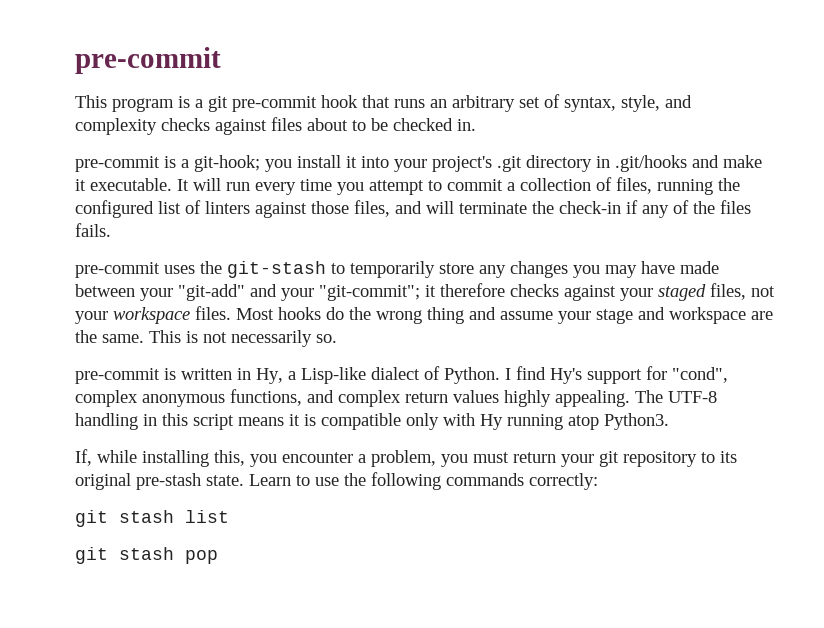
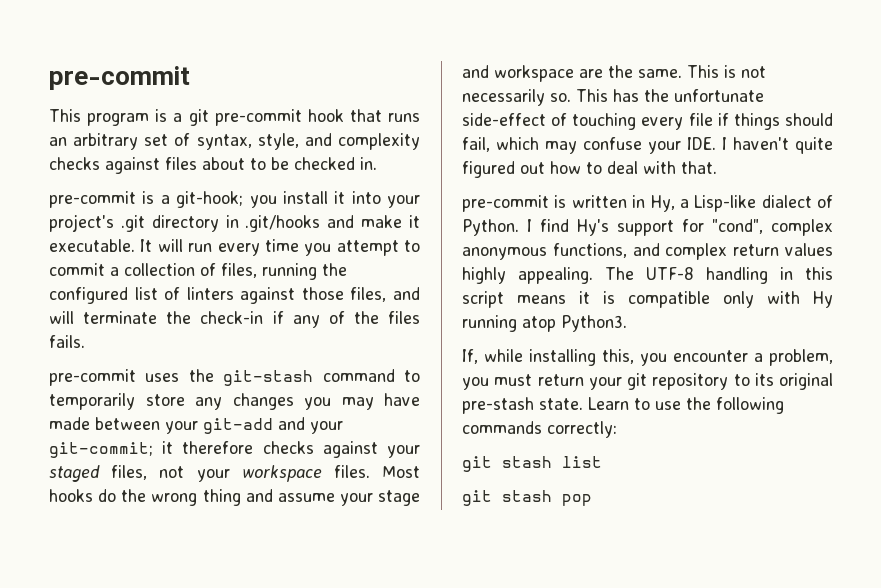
(326, 269) none -> [322,369,395,382] command
[178,284,245,301] "git-add" -> [203,418,273,434] git-add
[319,285,420,301] "git-commit"; -> [49,442,153,458] git-commit;
(337, 338) none -> [576,89,764,102] [462,113,833,130] [462,137,833,154] [462,161,717,178] This has the unfortunate side-effect of touching every file if things should fail, which may confuse your IDE. I haven't quite figured out how to deal with that.

